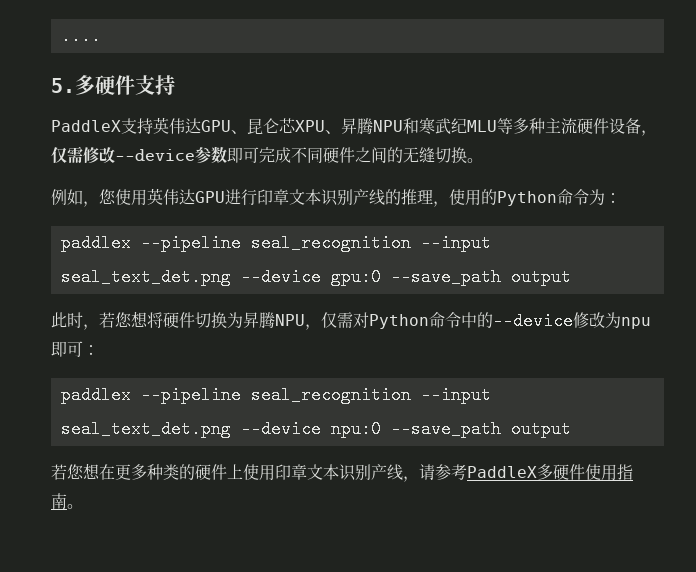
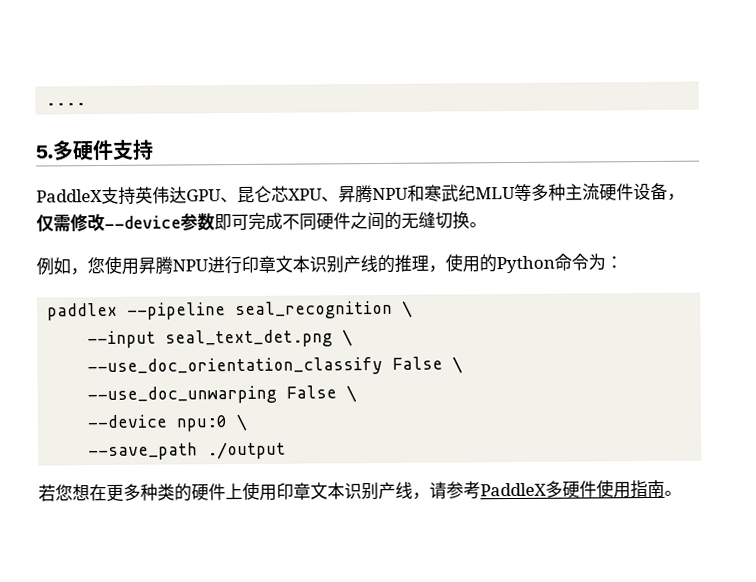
[147,188,225,205] 英伟达GPU -> [138,256,208,275] 昇腾NPU
[420,234,491,252] [60,268,571,286] [51,311,651,330] [51,341,99,357] [60,386,491,404] [60,420,571,438] --input seal_text_det.png --device gpu:0 --save_path output // 此时，若您想将硬件切换为昇腾NPU，仅需对Python命令中的--device修改为npu即可： // paddlex --pipeline seal_recognition --input seal_text_det.png --device npu:0 --save_path output -> [402,300,414,318] [87,329,354,349] [87,356,464,377] [87,385,358,405] [87,413,249,432] [88,441,287,461] \ // --input seal_text_det.png \ // --use_doc_orientation_classify False \ // --use_doc_unwarping False \ // --device npu:0 \ // --save_path ./output

